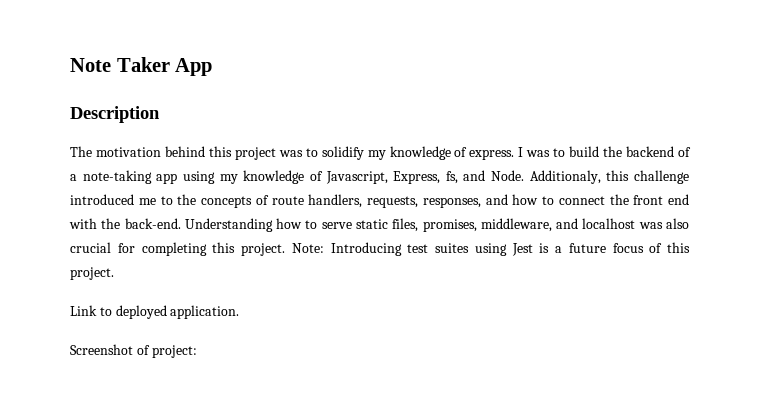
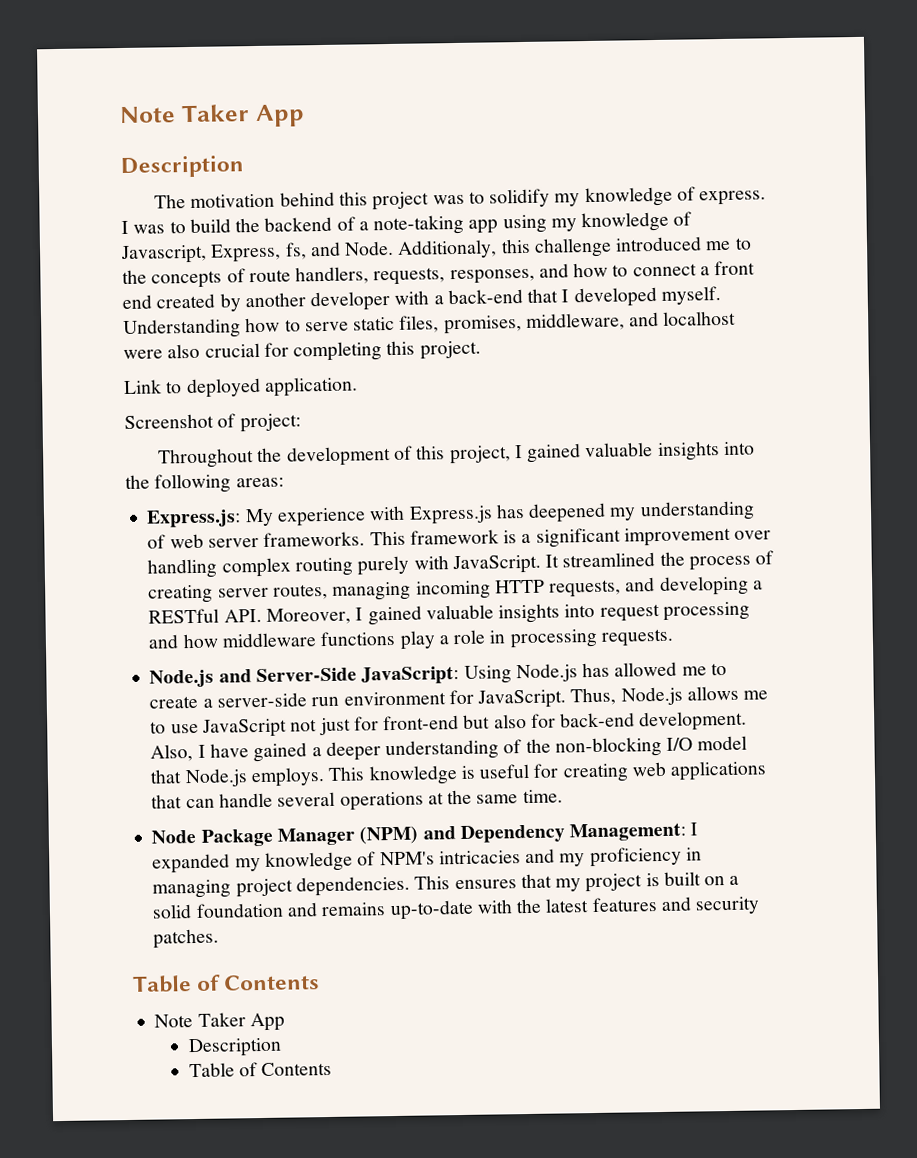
[609,194,629,205] the -> [699,266,710,276] a
[69,218,181,229] with the back-end. -> [156,286,721,312] created by another developer with a back-end that I developed myself.
[638,222,663,229] was -> [123,349,163,360] were
[291,242,690,256] [70,267,114,280] Note: Introducing test suites using Jest is a future focus of this project. -> (481, 350) none
(197, 351) none -> [158,441,755,469] [125,473,284,494] [146,500,755,528] [147,526,772,549] [147,550,775,579] [148,575,763,604] [148,601,750,626] [148,628,674,650] [149,661,727,688] [149,685,769,709] [150,710,748,738] [150,735,748,763] [150,760,768,788] [151,789,563,811] [151,822,699,847] [152,846,702,874] [152,871,740,899] [152,896,761,921] [153,928,220,949] [132,974,321,993] [154,1012,285,1032] [187,1037,282,1058] [188,1061,333,1078] // Throughout the development of this project, I gained valuable insights into the following areas: // Express.js: My experience with Express.js has deepened my understanding of web server frameworks. This framework is a significant improvement over handling complex routing purely with JavaScript. It streamlined the process of creating server routes, managing incoming HTTP requests, and developing a RESTful API. Moreover, I gained valuable insights into request processing and how middleware functions play a role in processing requests. // Node.js and Server-Side JavaScript: Using Node.js has allowed me to create a server-side run environment for JavaScript. Thus, Node.js allows me to use JavaScript not just for front-end but also for back-end development. Also, I have gained a deeper understanding of the non-blocking I/O model that Node.js employs. This knowledge is useful for creating web applications that can handle several operations at the same time. // Node Package Manager (NPM) and Dependency Management: I expanded my knowledge of NPM's intricacies and my proficiency in managing project dependencies. This ensures that my project is built on a solid foundation and remains up-to-date with the latest features and security patches. // Table of Contents // Note Taker App // Description // Table of Contents

